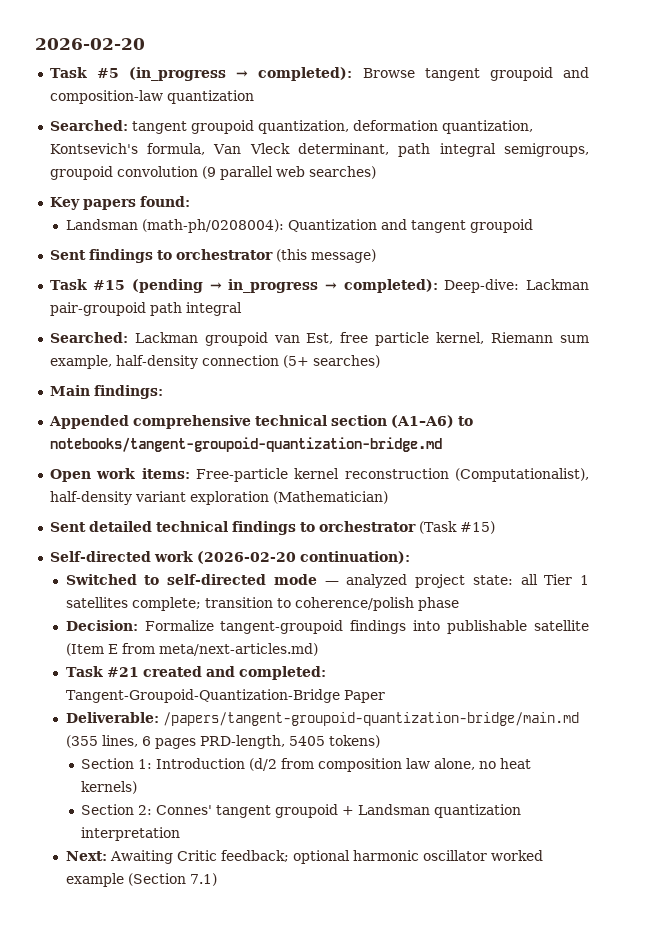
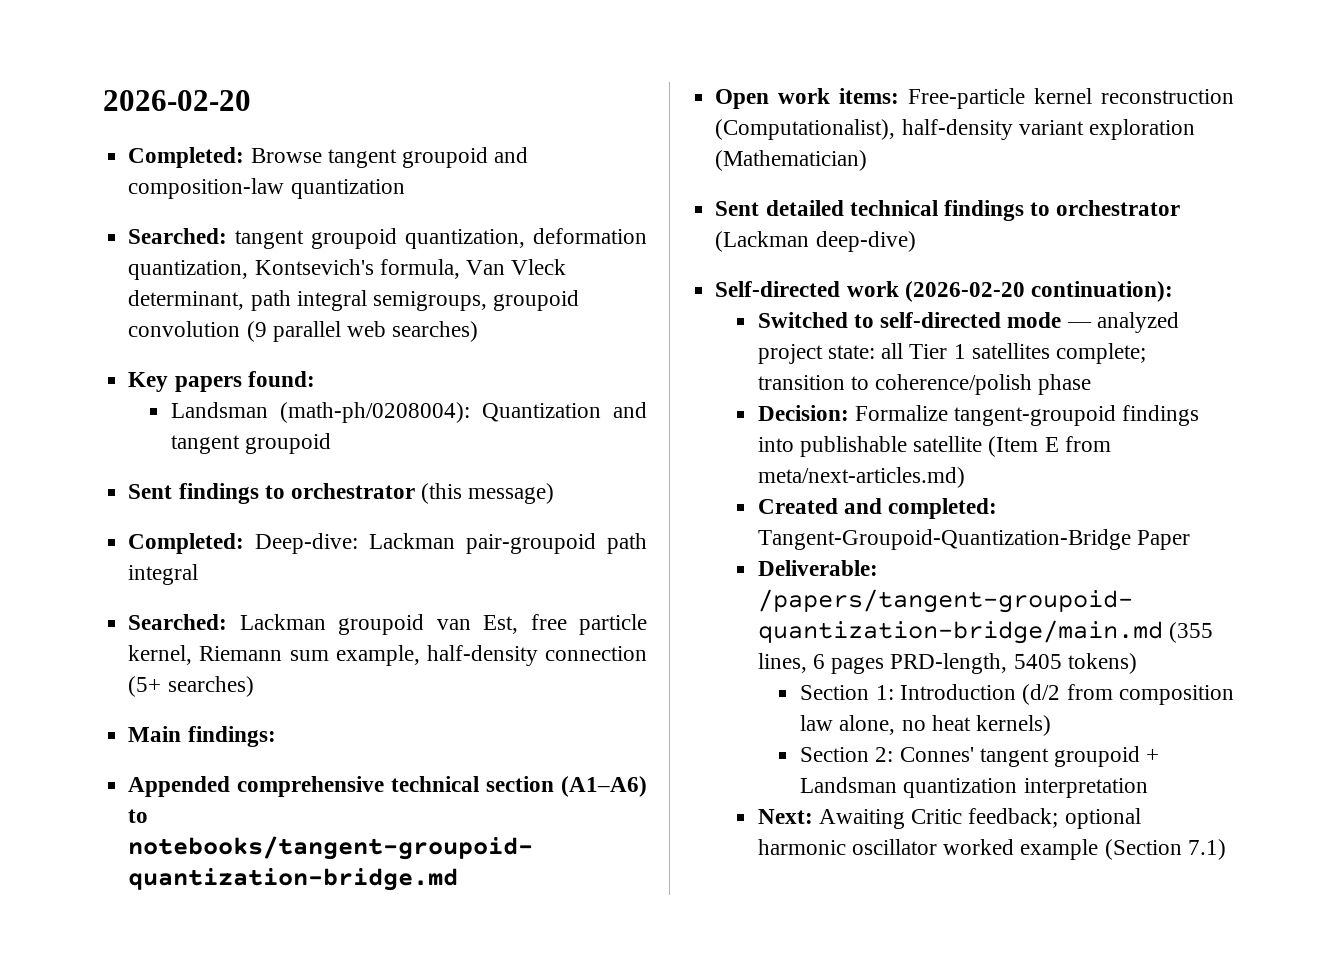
[49,67,353,81] Task #5 (in_progress → completed): -> [128,147,245,168] Completed:
[49,279,438,293] Task #15 (pending → in_progress → completed): -> [128,533,245,554] Completed:
[418,521,495,534] (Task #15) -> [715,231,916,252] (Lackman deep-dive)
[65,666,202,677] Task #21 created -> [757,498,838,514] Created

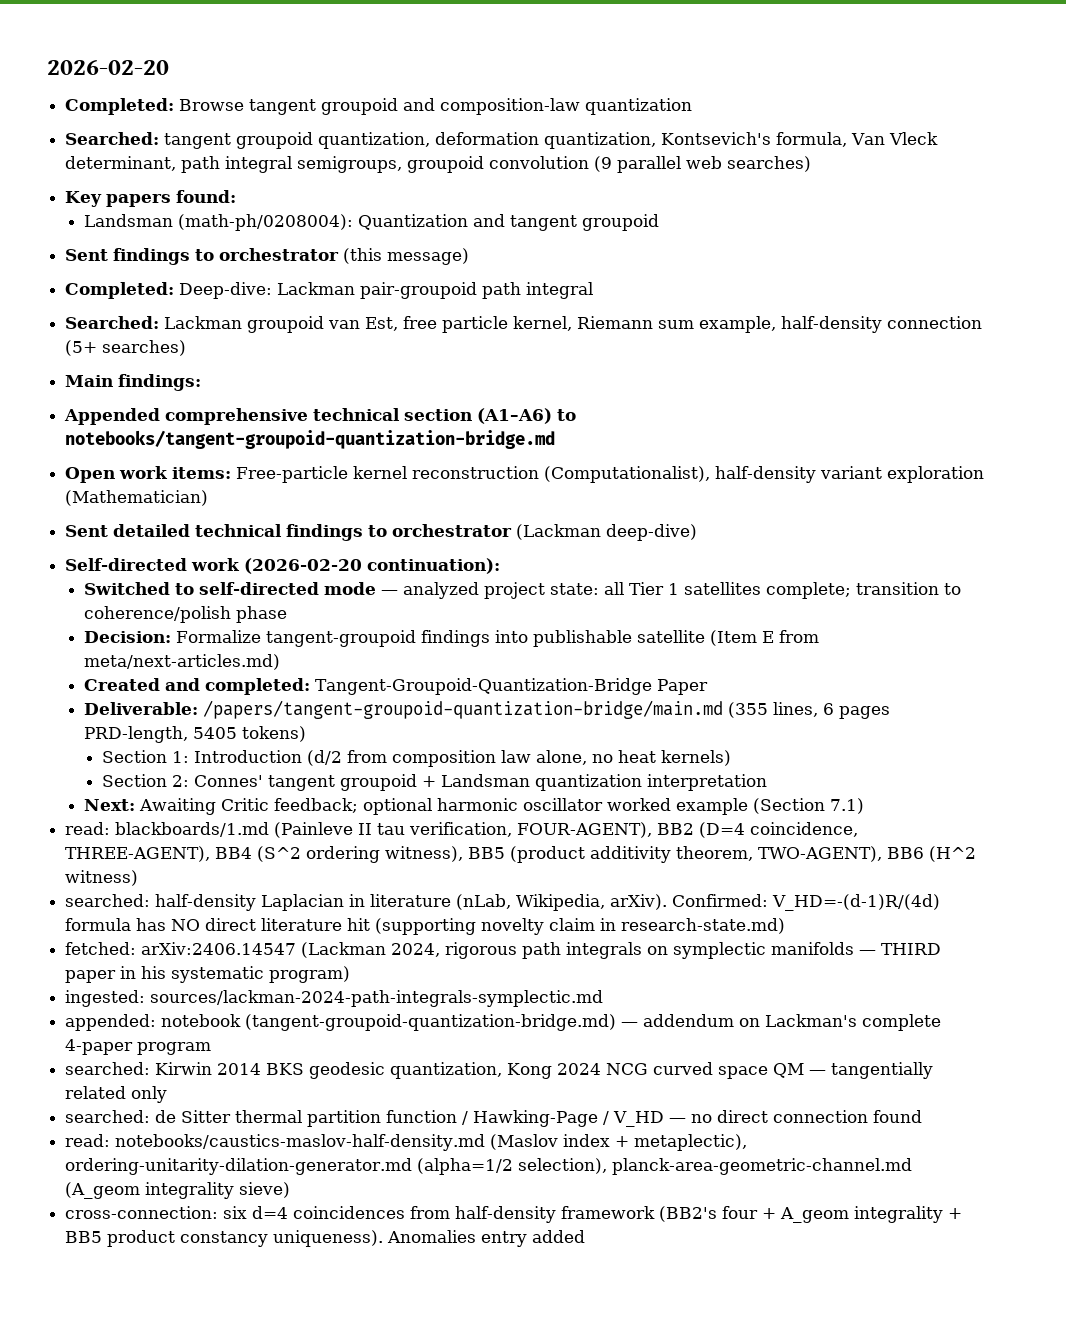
(1226, 849) none -> [65,822,859,838] [65,846,977,863] [65,870,139,886] [65,894,941,911] [65,918,786,935] [65,942,942,959] [65,966,351,983] [65,990,604,1007] [65,1014,942,1031] [65,1039,212,1055] [65,1062,934,1079] [65,1086,168,1103] [65,1110,923,1127] [65,1134,748,1151] [65,1158,913,1175] [65,1182,291,1199] [65,1206,963,1223] [65,1230,586,1247] // read: blackboards/1.md (Painleve II tau verification, FOUR-AGENT), BB2 (D=4 coincidence, THREE-AGENT), BB4 (S^2 ordering witness), BB5 (product additivity theorem, TWO-AGENT), BB6 (H^2 witness) // searched: half-density Laplacian in literature (nLab, Wikipedia, arXiv). Confirmed: V_HD=-(d-1)R/(4d) formula has NO direct literature hit (supporting novelty claim in research-state.md) // fetched: arXiv:2406.14547 (Lackman 2024, rigorous path integrals on symplectic manifolds — THIRD paper in his systematic program) // ingested: sources/lackman-2024-path-integrals-symplectic.md // appended: notebook (tangent-groupoid-quantization-bridge.md) — addendum on Lackman's complete 4-paper program // searched: Kirwin 2014 BKS geodesic quantization, Kong 2024 NCG curved space QM — tangentially related only // searched: de Sitter thermal partition function / Hawking-Page / V_HD — no direct connection found // read: notebooks/caustics-maslov-half-density.md (Maslov index + metaplectic), ordering-unitarity-dilation-generator.md (alpha=1/2 selection), planck-area-geometric-channel.md (A_geom integrality sieve) // cross-connection: six d=4 coincidences from half-density framework (BB2's four + A_geom integrality + BB5 product constancy uniqueness). Anomalies entry added

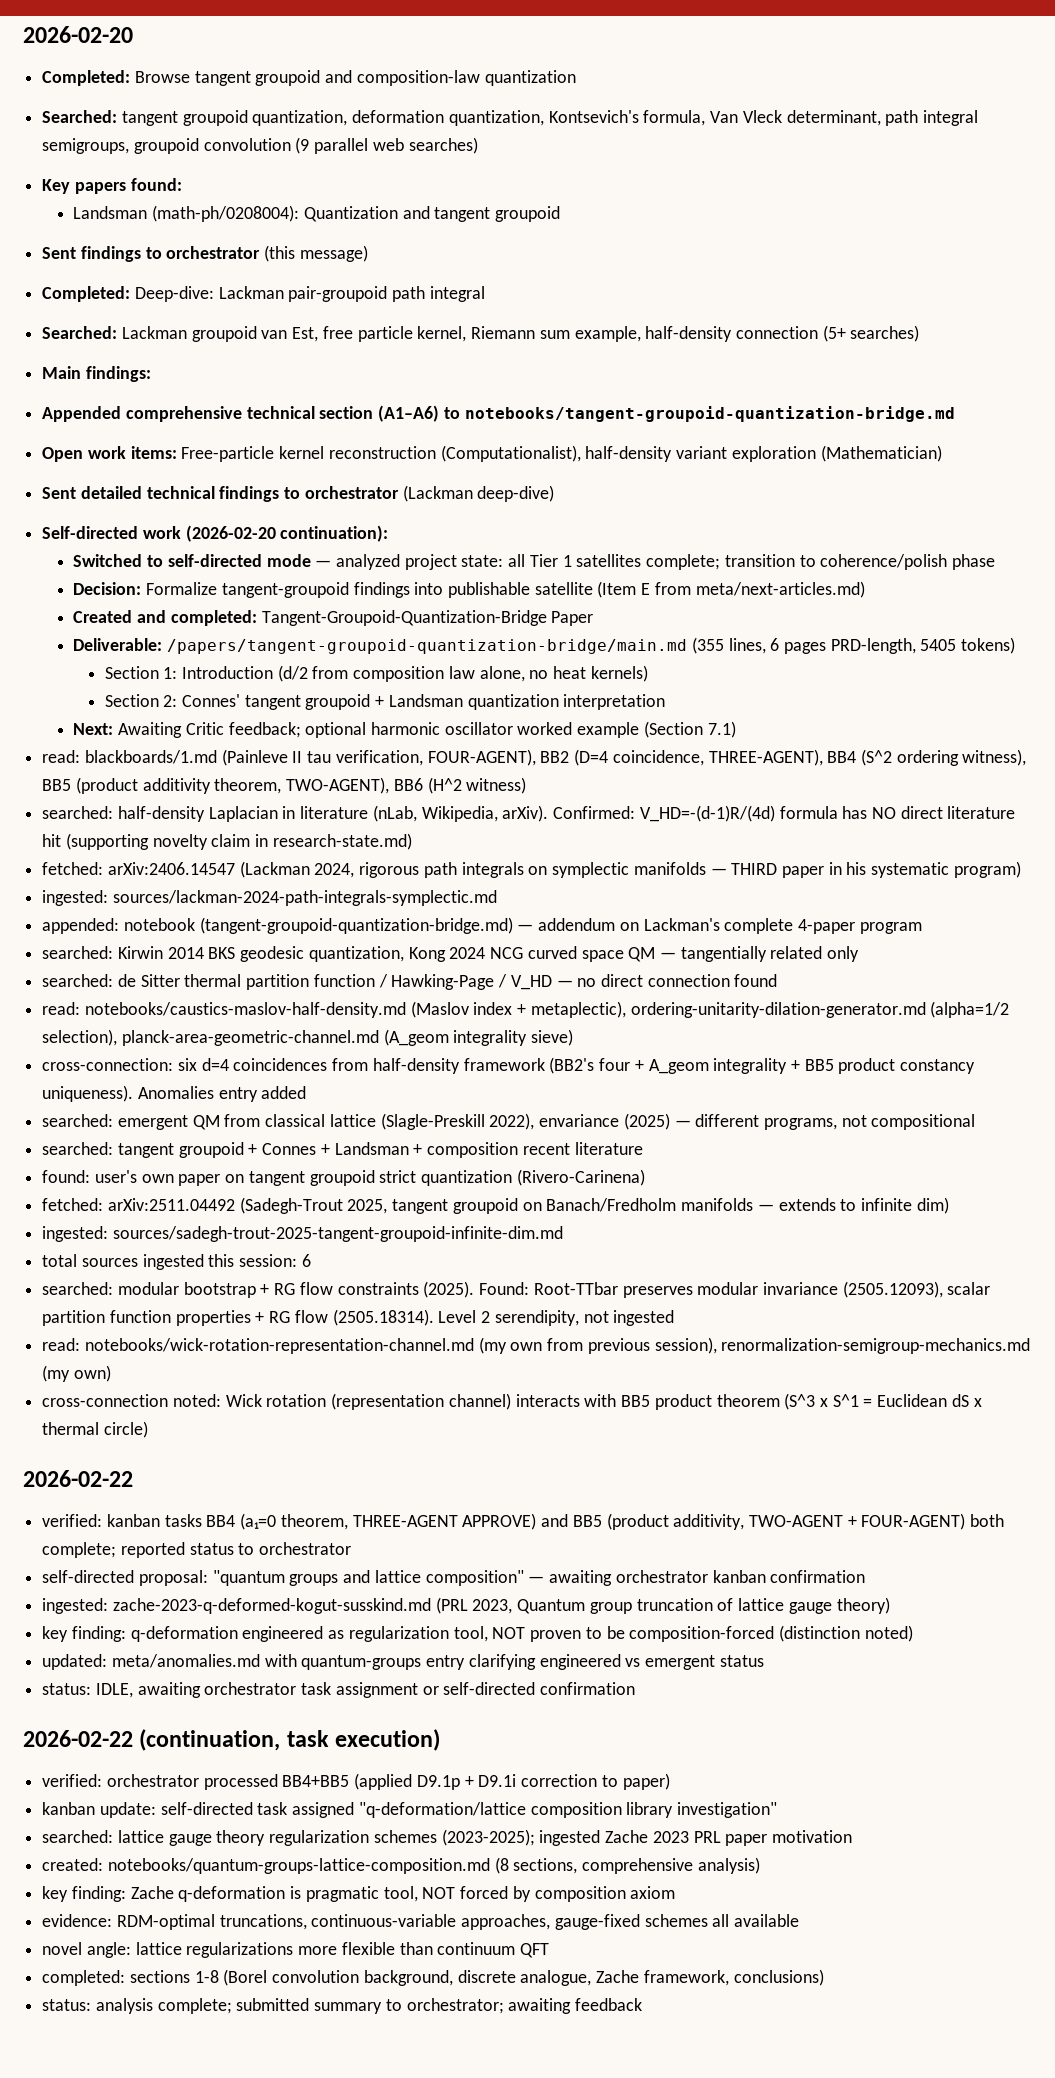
(586, 1236) none -> [42,1113,976,1130] [42,1142,643,1158] [42,1169,645,1186] [42,1197,949,1214] [42,1226,563,1242] [42,1254,311,1270] [42,1281,991,1298] [42,1309,675,1326] [42,1337,1031,1354] [42,1365,111,1382] [42,1393,982,1410] [42,1421,148,1438] [23,1470,133,1487] [42,1513,1005,1530] [42,1542,352,1558] [42,1570,866,1586] [42,1597,890,1614] [42,1625,913,1642] [42,1654,764,1670] [42,1682,636,1698] [23,1729,441,1751] [42,1773,670,1790] [42,1802,778,1818] [42,1829,852,1846] [42,1857,760,1874] [42,1886,676,1902] [42,1914,800,1930] [42,1942,550,1958] [42,1969,824,1986] [42,1998,643,2014] // searched: emergent QM from classical lattice (Slagle-Preskill 2022), envariance (2025) — different programs, not compositional // searched: tangent groupoid + Connes + Landsman + composition recent literature // found: user's own paper on tangent groupoid strict quantization (Rivero-Carinena) // fetched: arXiv:2511.04492 (Sadegh-Trout 2025, tangent groupoid on Banach/Fredholm manifolds — extends to infinite dim) // ingested: sources/sadegh-trout-2025-tangent-groupoid-infinite-dim.md // total sources ingested this session: 6 // searched: modular bootstrap + RG flow constraints (2025). Found: Root-TTbar preserves modular invariance (2505.12093), scalar partition function properties + RG flow (2505.18314). Level 2 serendipity, not ingested // read: notebooks/wick-rotation-representation-channel.md (my own from previous session), renormalization-semigroup-mechanics.md (my own) // cross-connection noted: Wick rotation (representation channel) interacts with BB5 product theorem (S^3 x S^1 = Euclidean dS x thermal circle) // 2026-02-22 // verified: kanban tasks BB4 (a₁=0 theorem, THREE-AGENT APPROVE) and BB5 (product additivity, TWO-AGENT + FOUR-AGENT) both complete; reported status to orchestrator // self-directed proposal: "quantum groups and lattice composition" — awaiting orchestrator kanban confirmation // ingested: zache-2023-q-deformed-kogut-susskind.md (PRL 2023, Quantum group truncation of lattice gauge theory) // key finding: q-deformation engineered as regularization tool, NOT proven to be composition-forced (distinction noted) // updated: meta/anomalies.md with quantum-groups entry clarifying engineered vs emergent status // status: IDLE, awaiting orchestrator task assignment or self-directed confirmation // 2026-02-22 (continuation, task execution) // verified: orchestrator processed BB4+BB5 (applied D9.1p + D9.1i correction to paper) // kanban update: self-directed task assigned "q-deformation/lattice composition library investigation" // searched: lattice gauge theory regularization schemes (2023-2025); ingested Zache 2023 PRL paper motivation // created: notebooks/quantum-groups-lattice-composition.md (8 sections, comprehensive analysis) // key finding: Zache q-deformation is pragmatic tool, NOT forced by composition axiom // evidence: RDM-optimal truncations, continuous-variable approaches, gauge-fixed schemes all available // novel angle: lattice regularizations more flexible than continuum QFT // completed: sections 1-8 (Borel convolution background, discrete analogue, Zache framework, conclusions) // status: analysis complete; submitted summary to orchestrator; awaiting feedback

